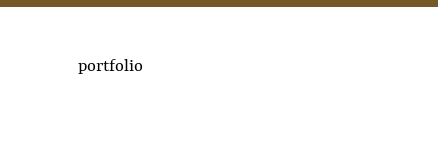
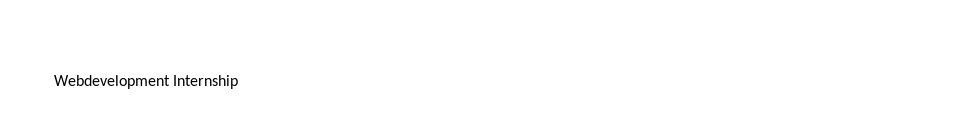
[78,59,143,74] portfolio -> [54,75,239,89] Webdevelopment Internship

